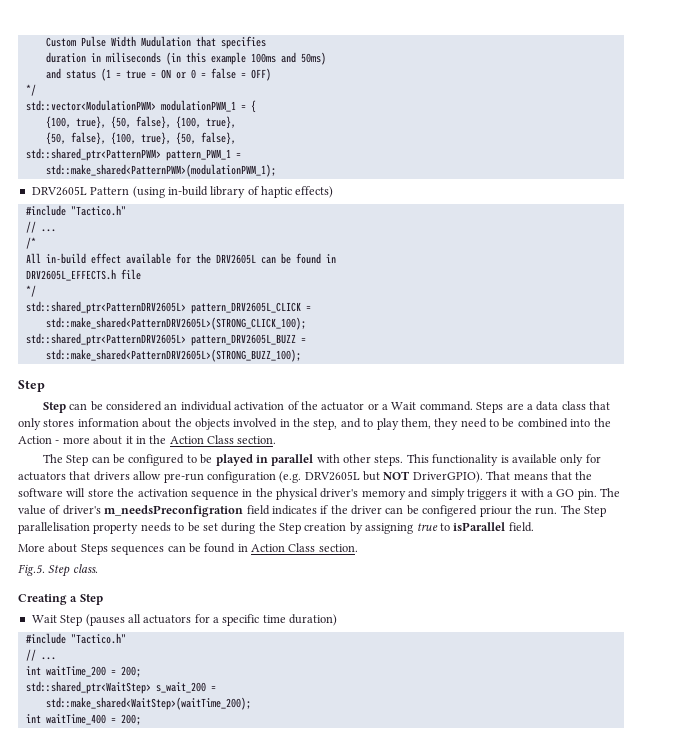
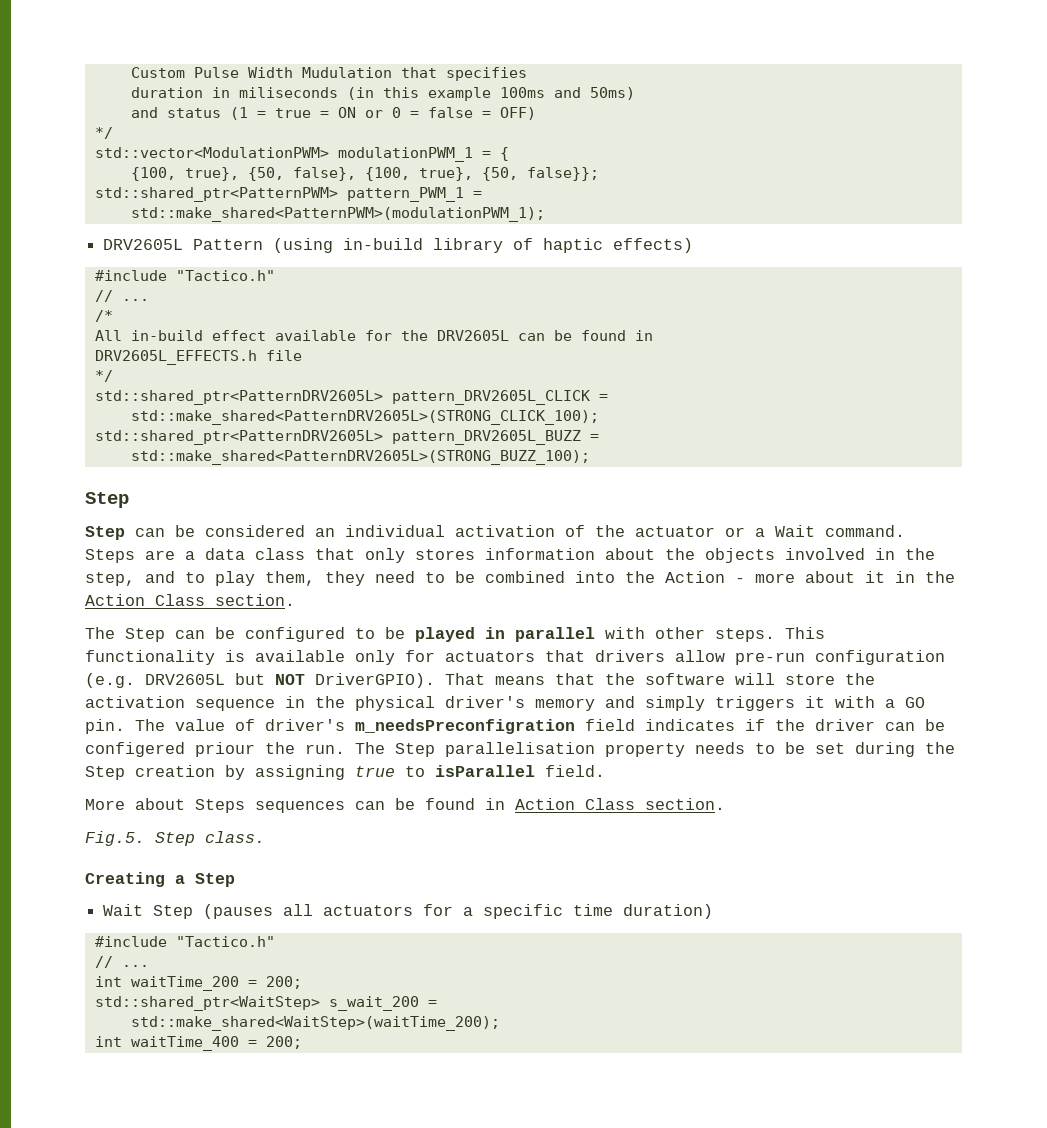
[45,132,236,145] // {50, false}, {100, true}, {50, false}, -> [481,167,599,181] {50, false}};

